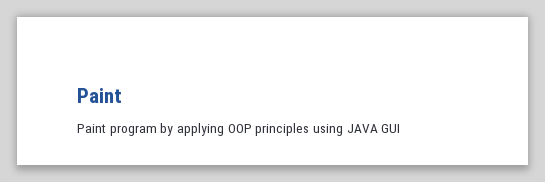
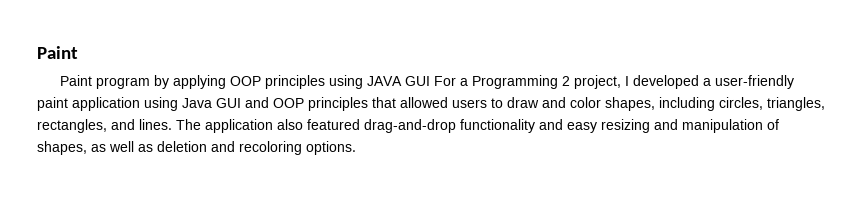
(401, 128) none -> [434,75,795,89] [37,97,825,111] [37,119,779,133] [37,141,356,155] For a Programming 2 project, I developed a user-friendly paint application using Java GUI and OOP principles that allowed users to draw and color shapes, including circles, triangles, rectangles, and lines. The application also featured drag-and-drop functionality and easy resizing and manipulation of shapes, as well as deletion and recoloring options.

